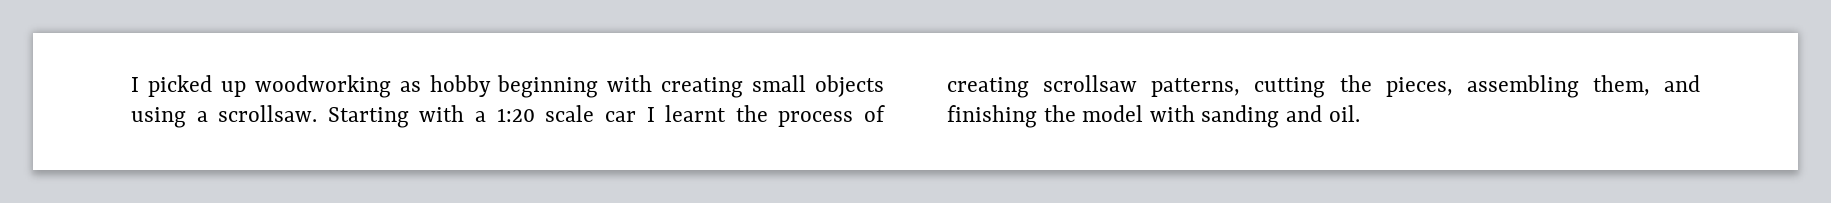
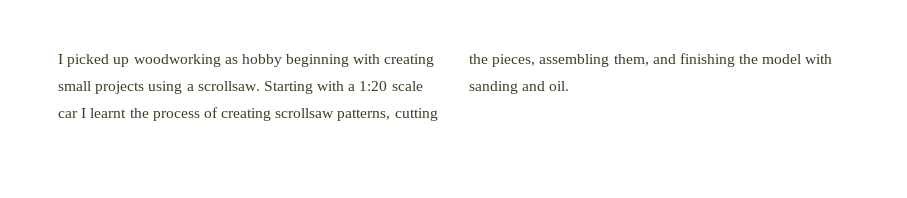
[814,75,884,97] objects -> [95,81,145,94] projects

